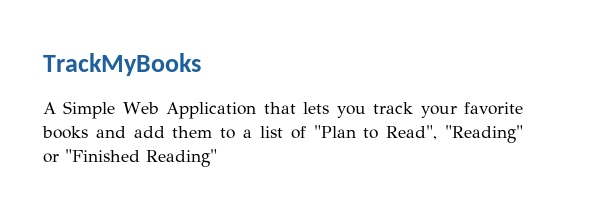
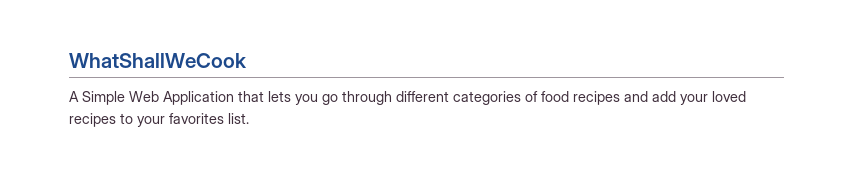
[43,53,201,76] TrackMyBooks -> [69,53,247,68] WhatShallWeCook
[373,102,523,118] [42,125,523,143] [43,149,217,167] track your favorite books and add them to a list of "Plan to Read", "Reading" or "Finished Reading" -> [322,91,746,105] [69,113,249,127] go through different categories of food recipes and add your loved recipes to your favorites list.

